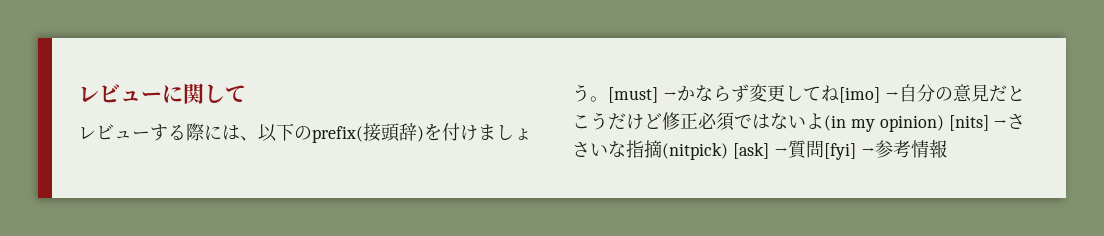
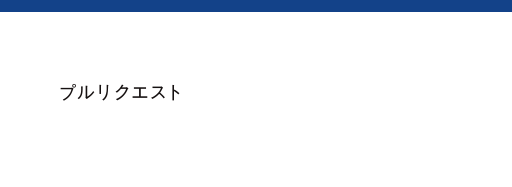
[78,83,246,104] [78,123,532,143] [572,84,1025,103] [572,112,1026,132] [572,139,947,160] レビューに関して // レビューする際には、以下のprefix(接頭辞)を付けましょう。[must] →かならず変更してね[imo] →自分の意見だとこうだけど修正必須ではないよ(in my opinion) [nits] →ささいな指摘(nitpick) [ask] →質問[fyi] →参考情報 -> [59,83,185,101] プルリクエスト

